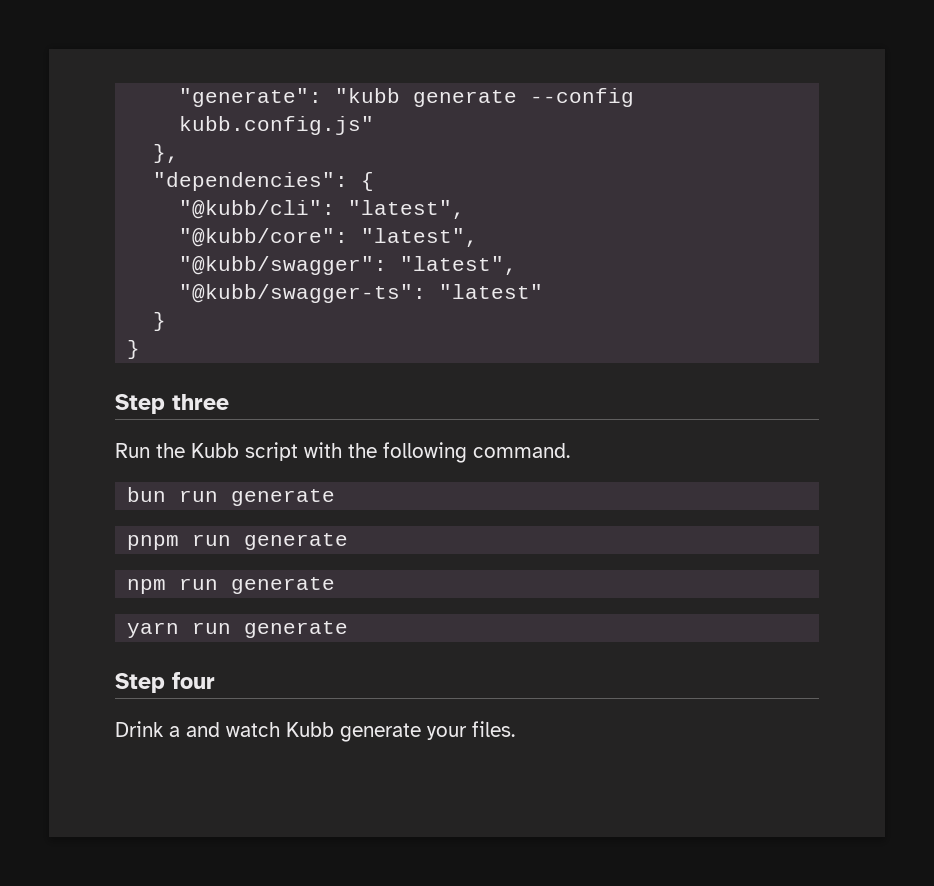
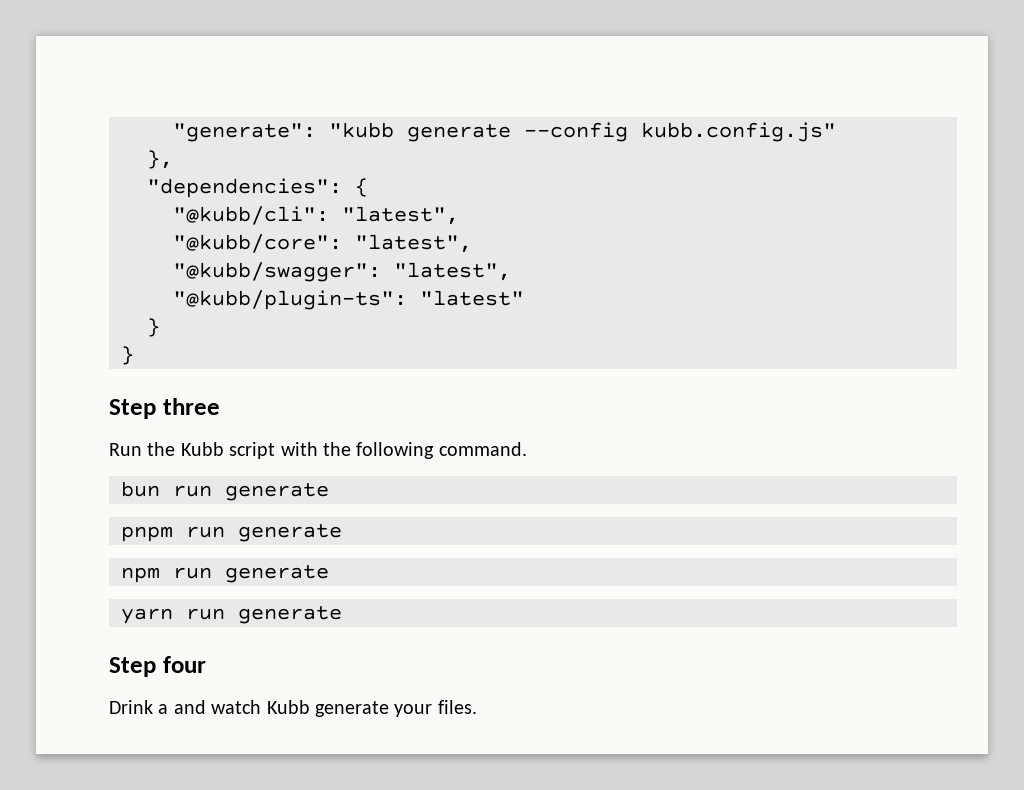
[179,284,427,303] "@kubb/swagger-ts": -> [173,290,407,310] "@kubb/plugin-ts":

